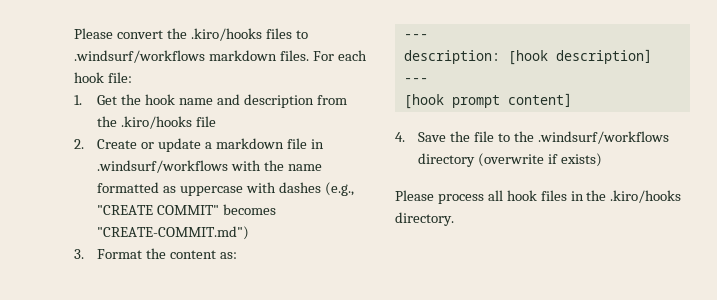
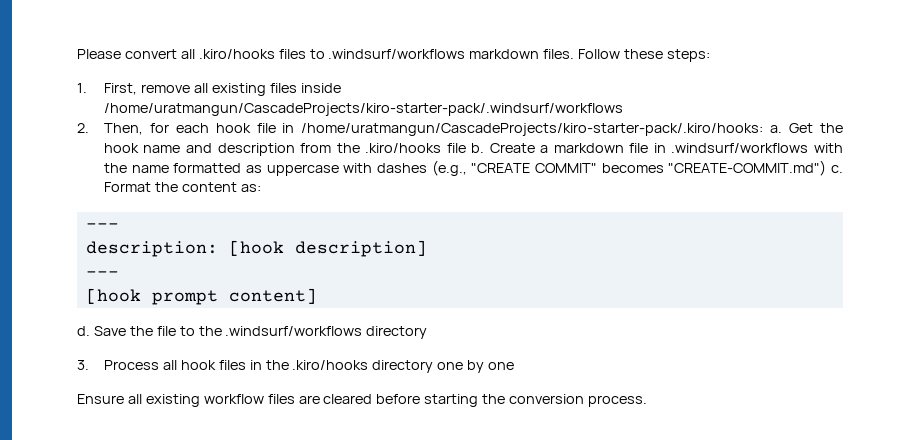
[166,28,187,39] the -> [180,49,195,59] all
[312,50,367,61] [74,72,132,83] [74,95,82,105] For each hook file: // 1. -> [578,49,711,62] [77,83,341,96] [103,103,623,116] [77,123,783,136] Follow these steps: // 1. First, remove all existing files inside /home/uratmangun/CascadeProjects/kiro-starter-pack/.windsurf/workflows // 2. Then, for each hook file in /home/uratmangun/CascadeProjects/kiro-starter-pack/.kiro/hooks: a.
[74,138,202,152] // 2. Create or update -> [471,143,535,153] b. Create
[74,249,84,259] // 3. -> [831,165,843,173] c.
[395,132,405,142] 4. -> [77,326,90,336] d.
[478,153,602,167] [395,190,484,204] (overwrite if exists) // Please process -> [77,360,159,370] // 3. Process
[395,212,454,226] directory. -> [372,360,515,373] [77,394,648,407] directory one by one // Ensure all existing workflow files are cleared before starting the conversion process.

